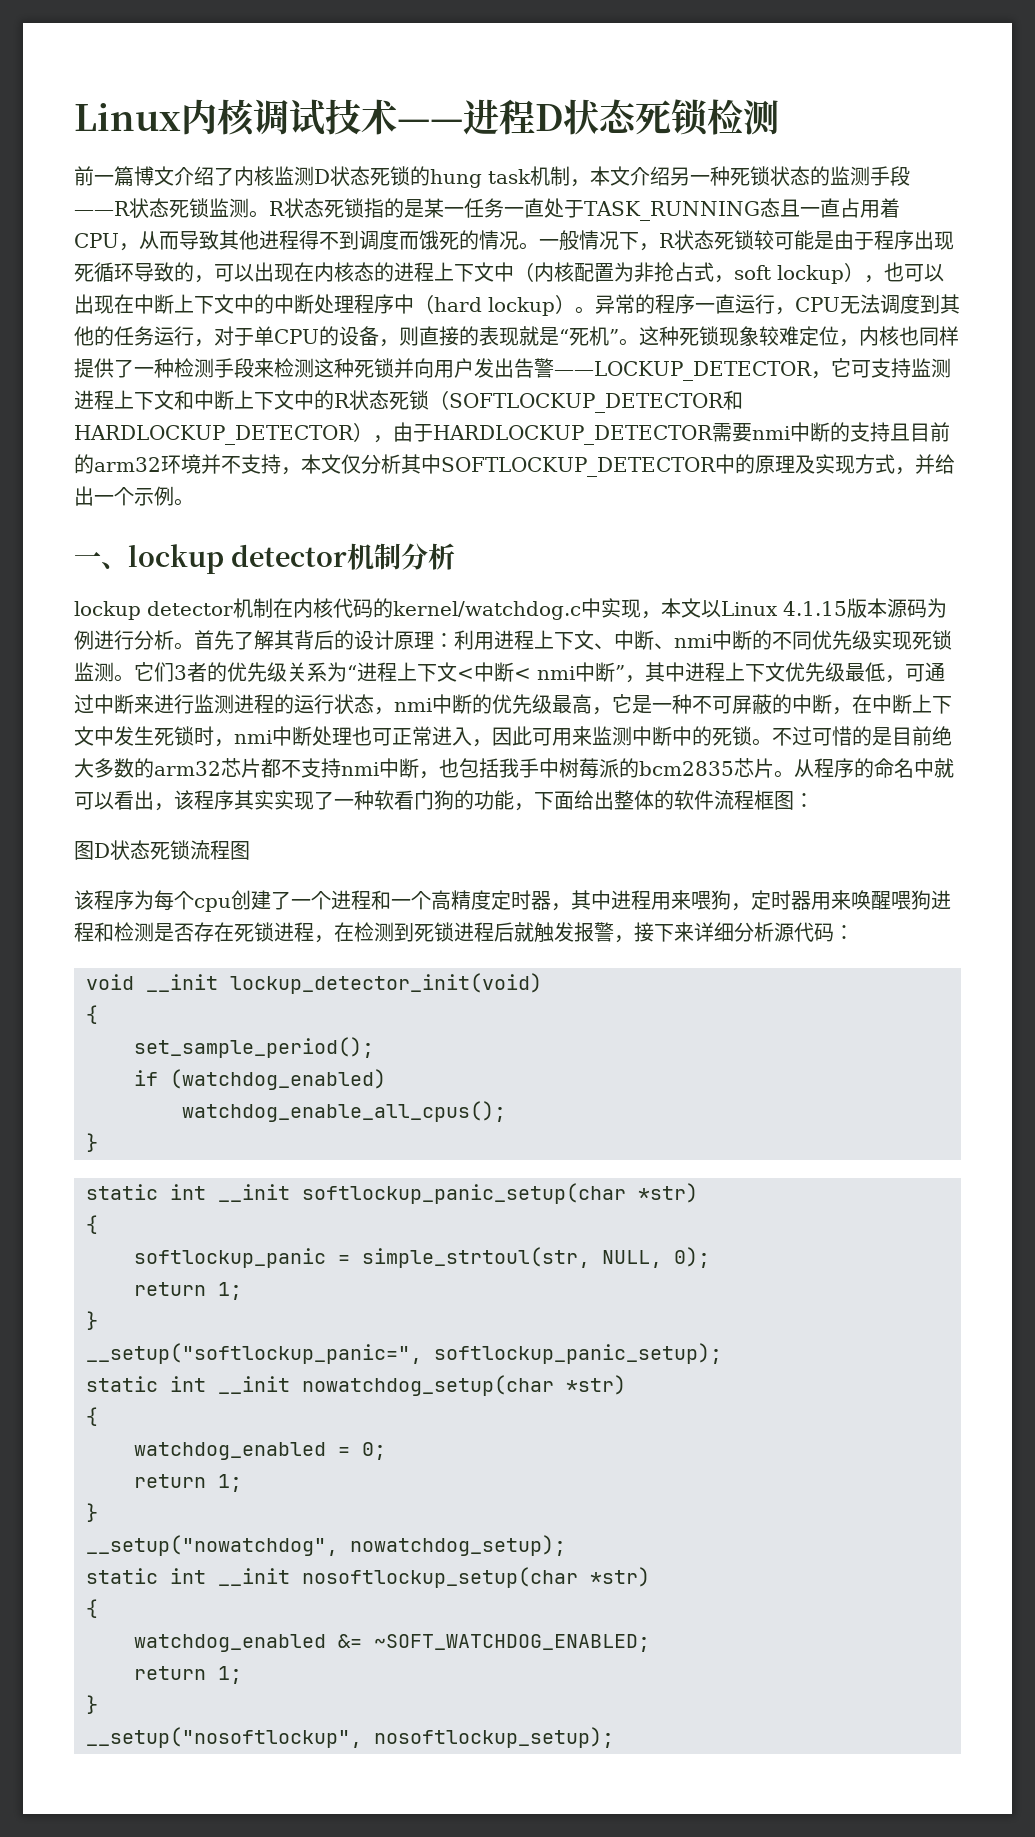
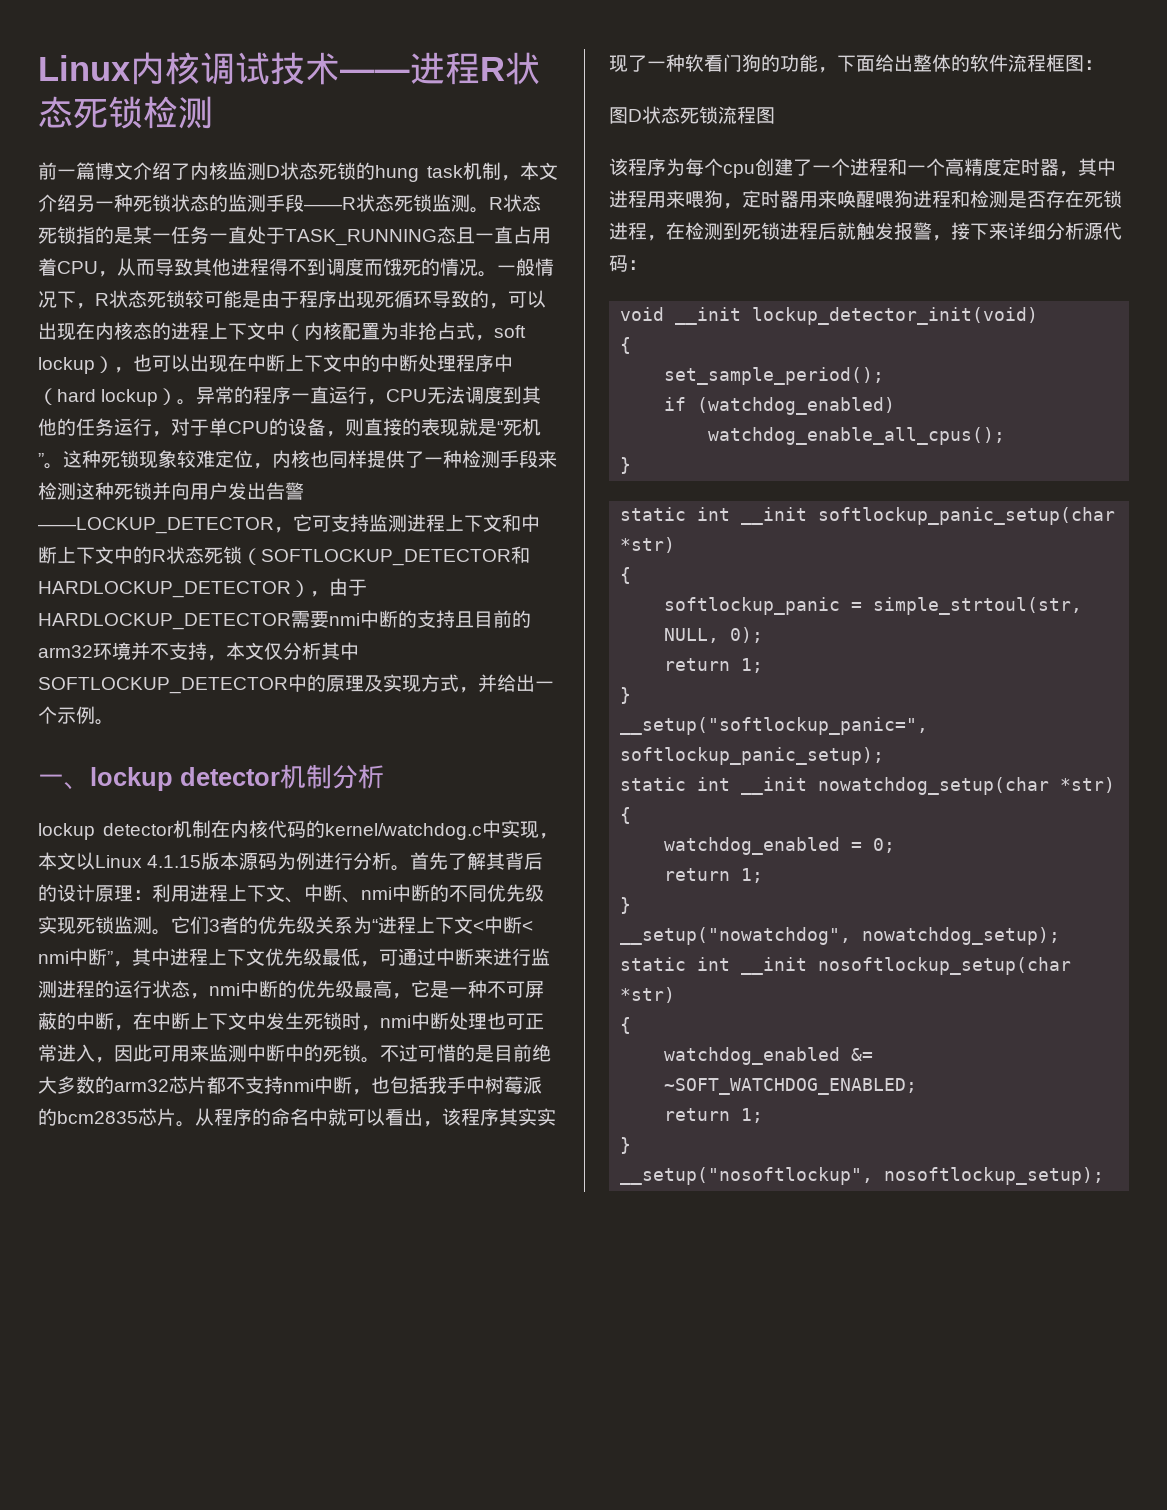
[535,104,563,131] D -> [480,57,505,81] R

